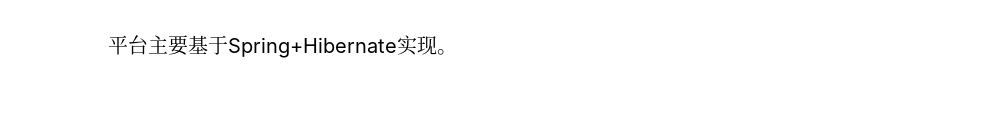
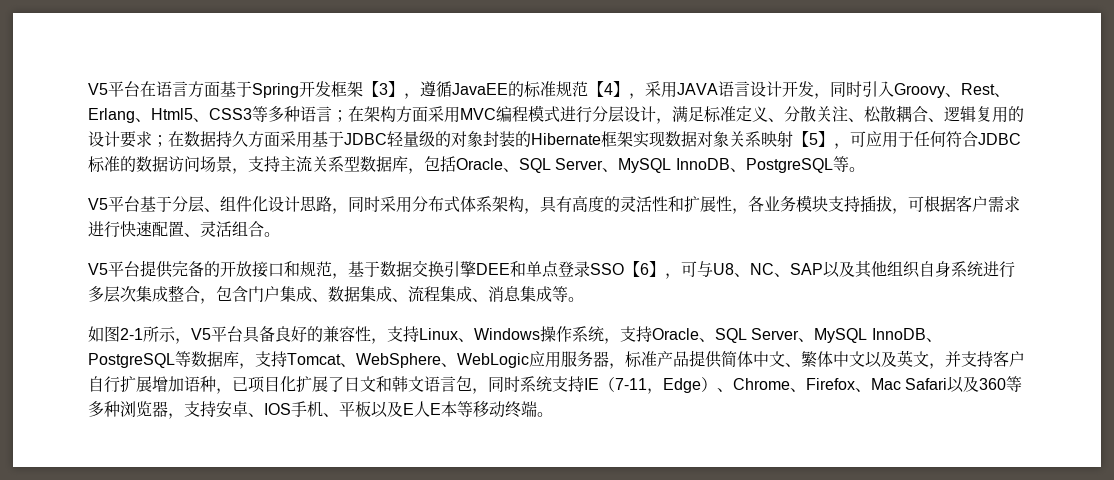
[108,35,437,58] 平台主要基于Spring+Hibernate实现 -> [88,81,1010,99] [88,105,1024,124] [88,131,1021,149] [88,156,865,174] [88,195,1020,214] [88,221,280,238] [88,260,1015,279] [88,285,584,304] [88,326,942,344] [88,350,1025,369] [88,376,1023,394] [88,401,537,419] V5平台在语言方面基于Spring开发框架【3】，遵循JavaEE的标准规范【4】，采用JAVA语言设计开发，同时引入Groovy、Rest、Erlang、Html5、CSS3等多种语言；在架构方面采用MVC编程模式进行分层设计，满足标准定义、分散关注、松散耦合、逻辑复用的设计要求；在数据持久方面采用基于JDBC轻量级的对象封装的Hibernate框架实现数据对象关系映射【5】，可应用于任何符合JDBC标准的数据访问场景，支持主流关系型数据库，包括Oracle、SQL Server、MySQL InnoDB、PostgreSQL等。 // V5平台基于分层、组件化设计思路，同时采用分布式体系架构，具有高度的灵活性和扩展性，各业务模块支持插拔，可根据客户需求进行快速配置、灵活组合。 // V5平台提供完备的开放接口和规范，基于数据交换引擎DEE和单点登录SSO【6】，可与U8、NC、SAP以及其他组织自身系统进行多层次集成整合，包含门户集成、数据集成、流程集成、消息集成等。 // 如图2-1所示，V5平台具备良好的兼容性，支持Linux、Windows操作系统，支持Oracle、SQL Server、MySQL InnoDB、PostgreSQL等数据库，支持Tomcat、WebSphere、WebLogic应用服务器，标准产品提供简体中文、繁体中文以及英文，并支持客户自行扩展增加语种，已项目化扩展了日文和韩文语言包，同时系统支持IE（7-11，Edge）、Chrome、Firefox、Mac Safari以及360等多种浏览器，支持安卓、IOS手机、平板以及E人E本等移动终端

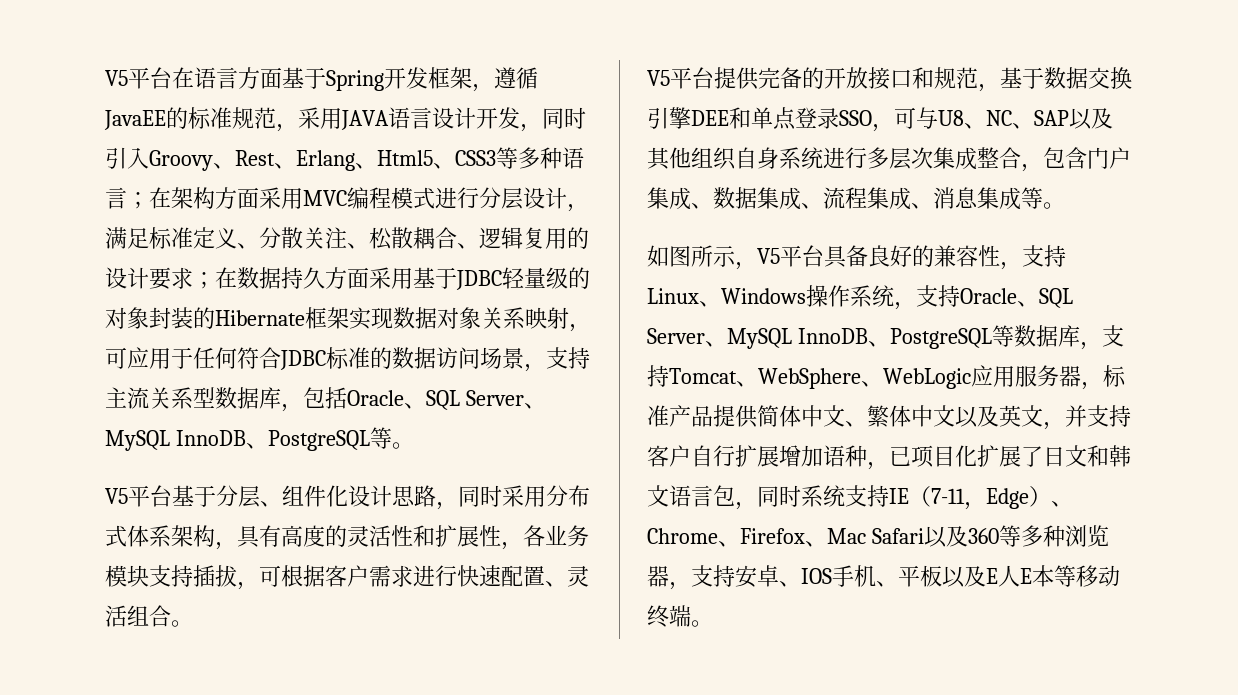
[363,81,404,97] 【3】 -> (472, 78) none
[588,81,629,97] 【4】 -> (276, 118) none
[793,131,834,147] 【5】 -> (569, 318) none
[624,261,665,277] 【6】 -> (872, 118) none
[120,328,143,340] 2-1 -> (691, 256) none

